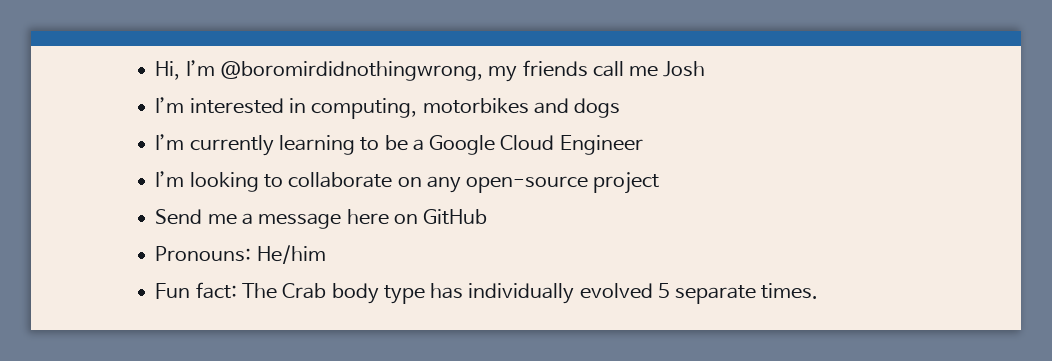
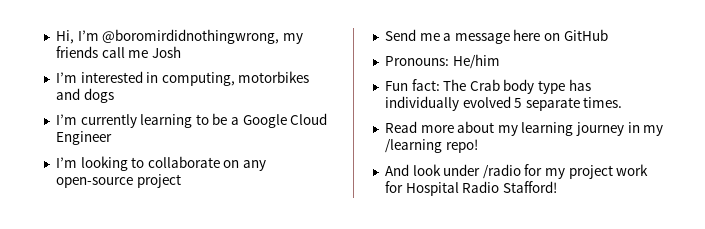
(819, 291) none -> [384,121,664,136] [384,139,478,153] [384,164,649,179] [384,181,557,196] // Read more about my learning journey in my /learning repo! // And look under /radio for my project work for Hospital Radio Stafford!

